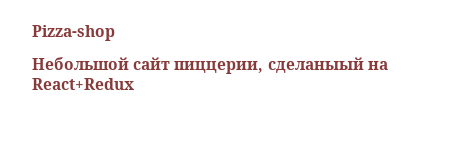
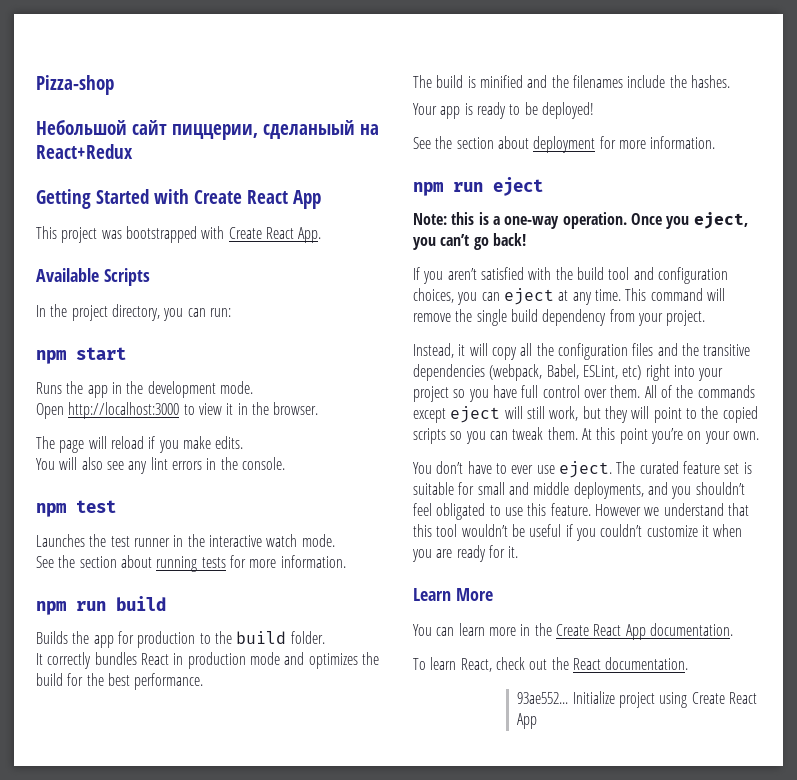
(134, 84) none -> [36,189,321,209] [36,226,322,243] [36,268,150,286] [36,304,231,321] [36,347,126,364] [36,381,253,398] [36,402,319,419] [36,436,244,453] [36,457,285,474] [36,500,116,517] [36,534,335,547] [36,555,346,572] [36,596,166,615] [36,631,325,648] [36,652,379,669] [36,673,204,690] [413,75,730,88] [413,102,594,119] [413,136,716,153] [413,177,543,196] [413,212,748,229] [413,233,526,250] [413,267,728,284] [413,288,725,305] [413,309,706,326] [413,343,751,360] [413,364,724,381] [413,385,755,402] [413,406,758,423] [413,427,759,444] [413,461,752,478] [413,482,745,499] [413,503,749,520] [413,524,743,541] [412,545,519,562] [413,588,493,601] [413,623,733,640] [413,657,689,672] [517,691,757,708] [517,713,538,729] // Getting Started with Create React App // This project was bootstrapped with Create React App. // Available Scripts // In the project directory, you can run: // npm start // Runs the app in the development mode. // Open http://localhost:3000 to view it in the browser. // The page will reload if you make edits. // You will also see any lint errors in the console. // npm test // Launches the test runner in the interactive watch mode. // See the section about running tests for more information. // npm run build // Builds the app for production to the build folder. // It correctly bundles React in production mode and optimizes the build for the best performance. // The build is minified and the filenames include the hashes. // Your app is ready to be deployed! // See the section about deployment for more information. // npm run eject // Note: this is a one-way operation. Once you eject, you can’t go back! // If you aren’t satisfied with the build tool and configuration choices, you can eject at any time. This command will remove the single build dependency from your project. // Instead, it will copy all the configuration files and the transitive dependencies (webpack, Babel, ESLint, etc) right into your project so you have full control over them. All of the commands except eject will still work, but they will point to the copied scripts so you can tweak them. At this point you’re on your own. // You don’t have to ever use eject. The curated feature set is suitable for small and middle deployments, and you shouldn’t feel obligated to use this feature. However we understand that this tool wouldn’t be useful if you couldn’t customize it when you are ready for it. // Learn More // You can learn more in the Create React App documentation. // To learn React, check out the React documentation. // 93ae552... Initialize project using Create React App

